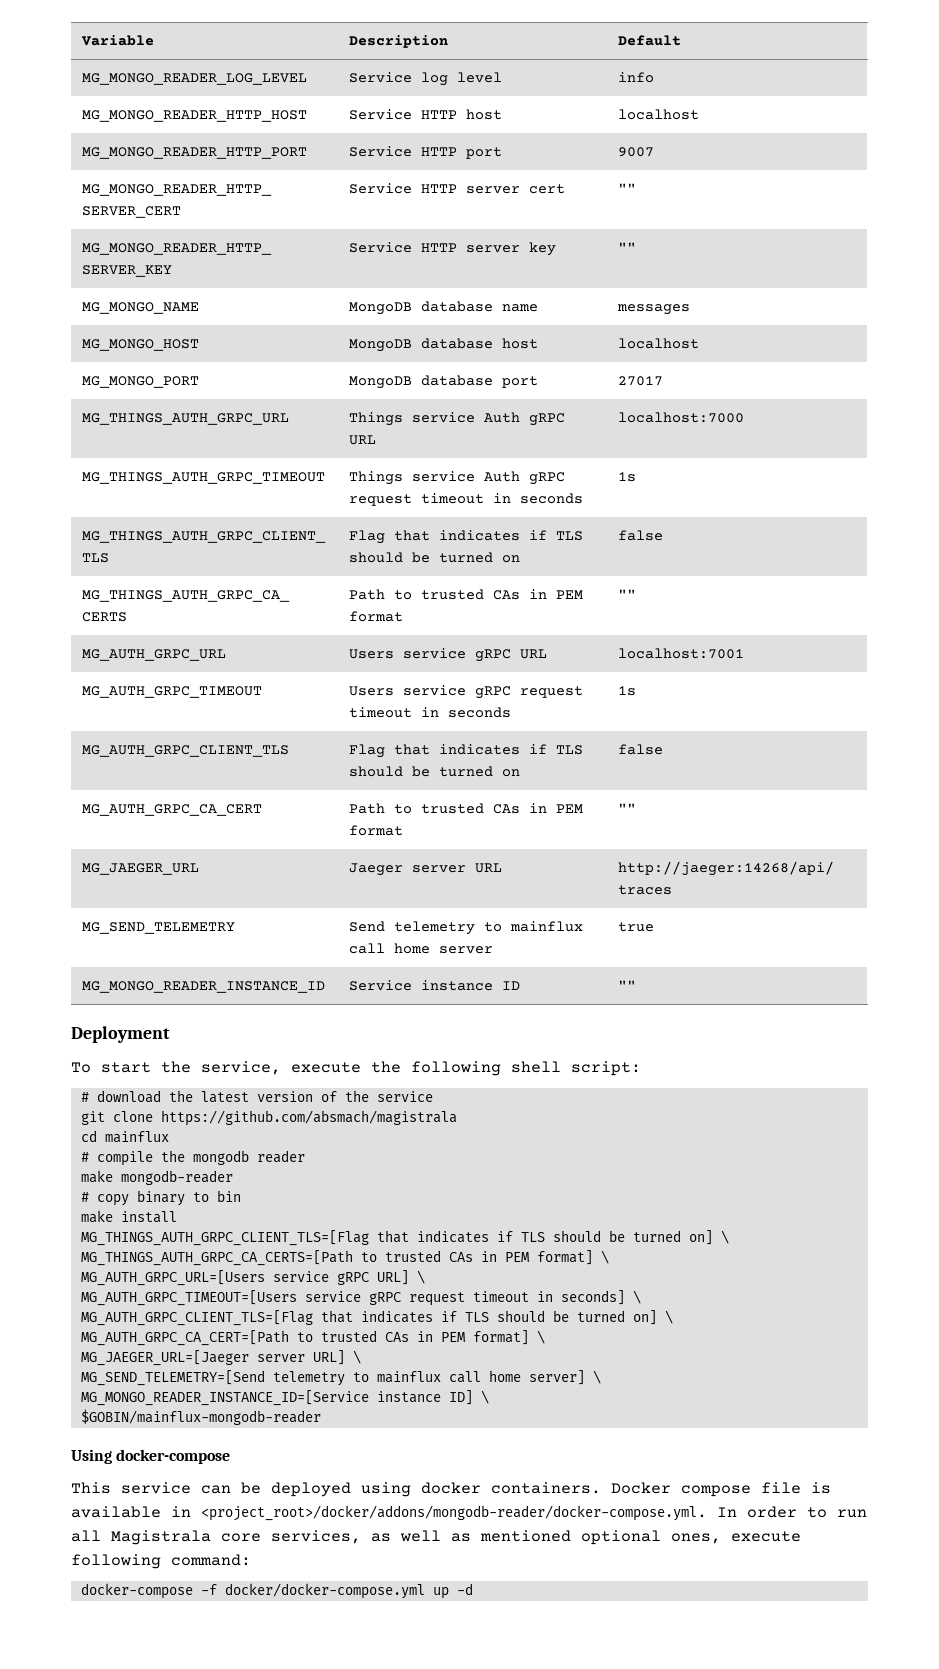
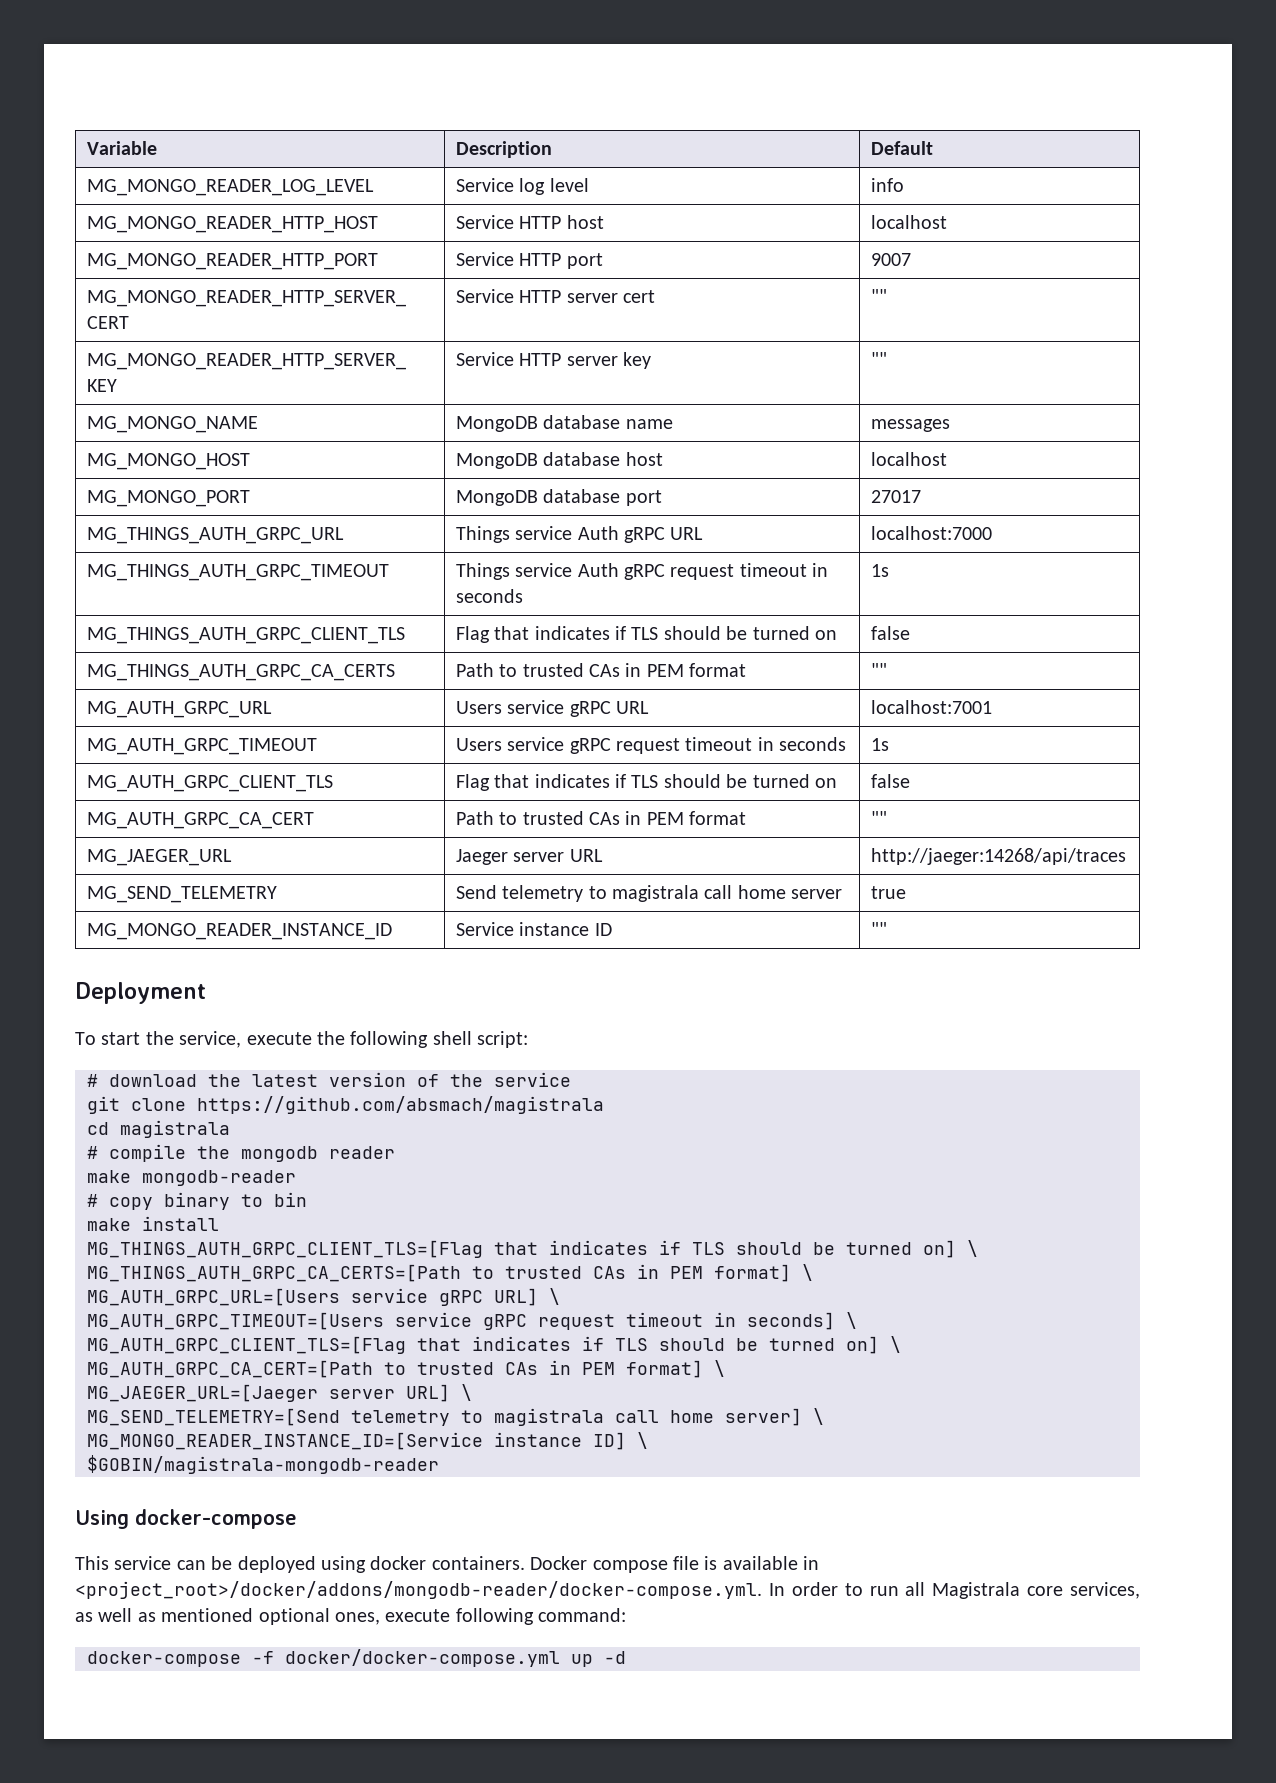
[510,921,584,932] mainflux -> [612,885,700,902] magistrala
[104,1131,169,1143] mainflux -> [120,1120,230,1138] magistrala
[376,1371,441,1383] mainflux -> [494,1408,604,1426] magistrala
[80,1409,321,1425] $GOBIN/mainflux-mongodb-reader -> [87,1455,439,1474] $GOBIN/magistrala-mongodb-reader

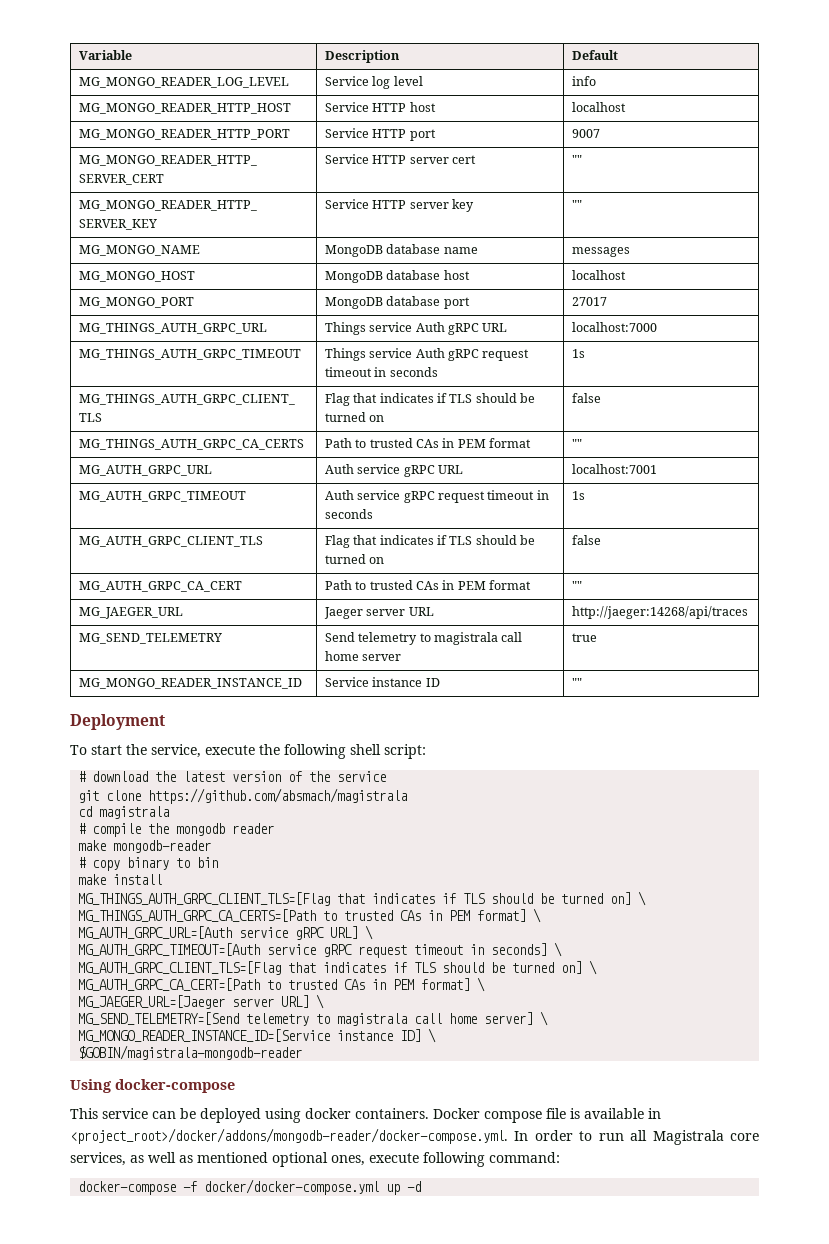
[455,701,502,714] Users -> [324,464,354,474] Auth
[455,738,502,751] Users -> [324,490,354,500] Auth
[87,1288,340,1306] MG_AUTH_GRPC_URL=[Users -> [78,926,233,939] MG_AUTH_GRPC_URL=[Auth
[87,1312,384,1330] MG_AUTH_GRPC_TIMEOUT=[Users -> [78,943,261,956] MG_AUTH_GRPC_TIMEOUT=[Auth

